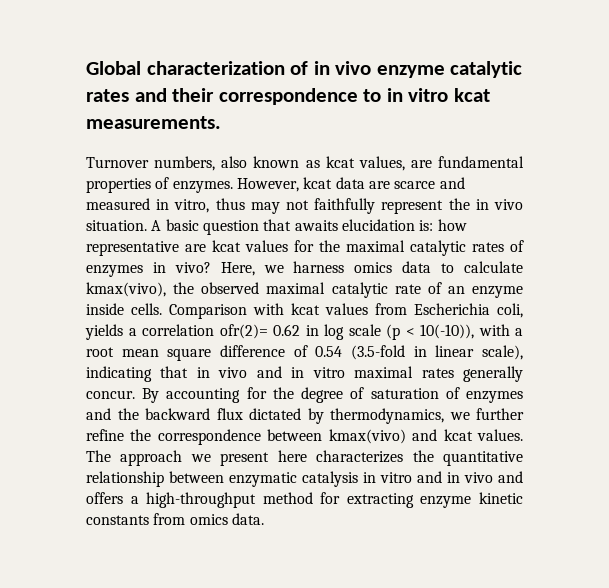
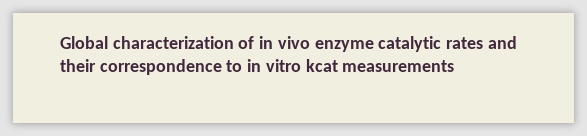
[86,116,221,129] [86,156,524,171] [86,177,465,193] [86,198,523,214] [86,219,467,235] [86,240,524,256] [86,261,524,277] [86,282,523,298] [86,303,523,319] [85,324,523,340] [86,345,523,361] [86,366,524,382] [86,387,523,403] [86,408,524,424] [86,429,523,445] [86,450,523,466] [86,471,523,487] [86,492,523,508] [86,513,264,525] measurements. // Turnover numbers, also known as kcat values, are fundamental properties of enzymes. However, kcat data are scarce and measured in vitro, thus may not faithfully represent the in vivo situation. A basic question that awaits elucidation is: how representative are kcat values for the maximal catalytic rates of enzymes in vivo? Here, we harness omics data to calculate kmax(vivo), the observed maximal catalytic rate of an enzyme inside cells. Comparison with kcat values from Escherichia coli, yields a correlation ofr(2)= 0.62 in log scale (p < 10(-10)), with a root mean square difference of 0.54 (3.5-fold in linear scale), indicating that in vivo and in vitro maximal rates generally concur. By accounting for the degree of saturation of enzymes and the backward flux dictated by thermodynamics, we further refine the correspondence between kmax(vivo) and kcat values. The approach we present here characterizes the quantitative relationship between enzymatic catalysis in vitro and in vivo and offers a high-throughput method for extracting enzyme kinetic constants from omics data. -> [342,60,455,72] measurements

